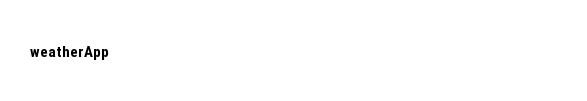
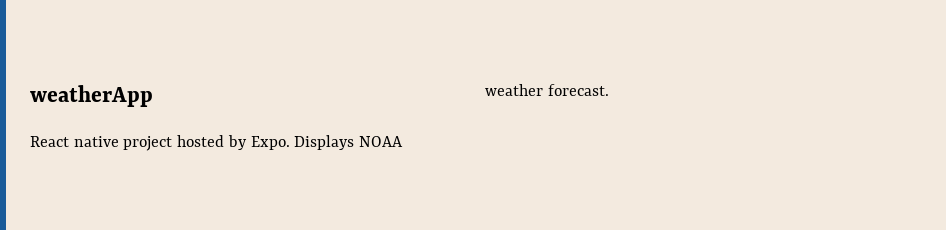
(109, 53) none -> [30,135,404,151] [485,84,609,96] // React native project hosted by Expo. Displays NOAA weather forecast.

